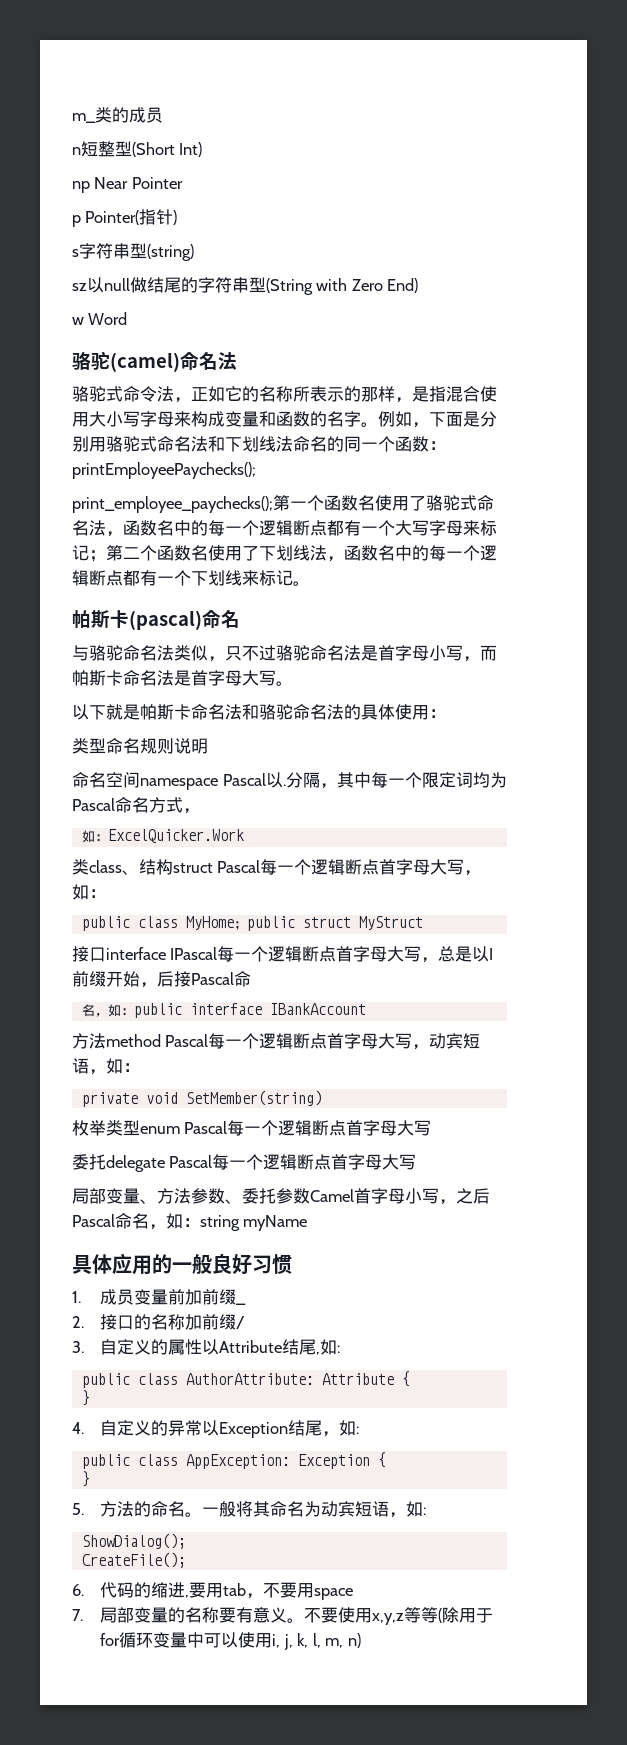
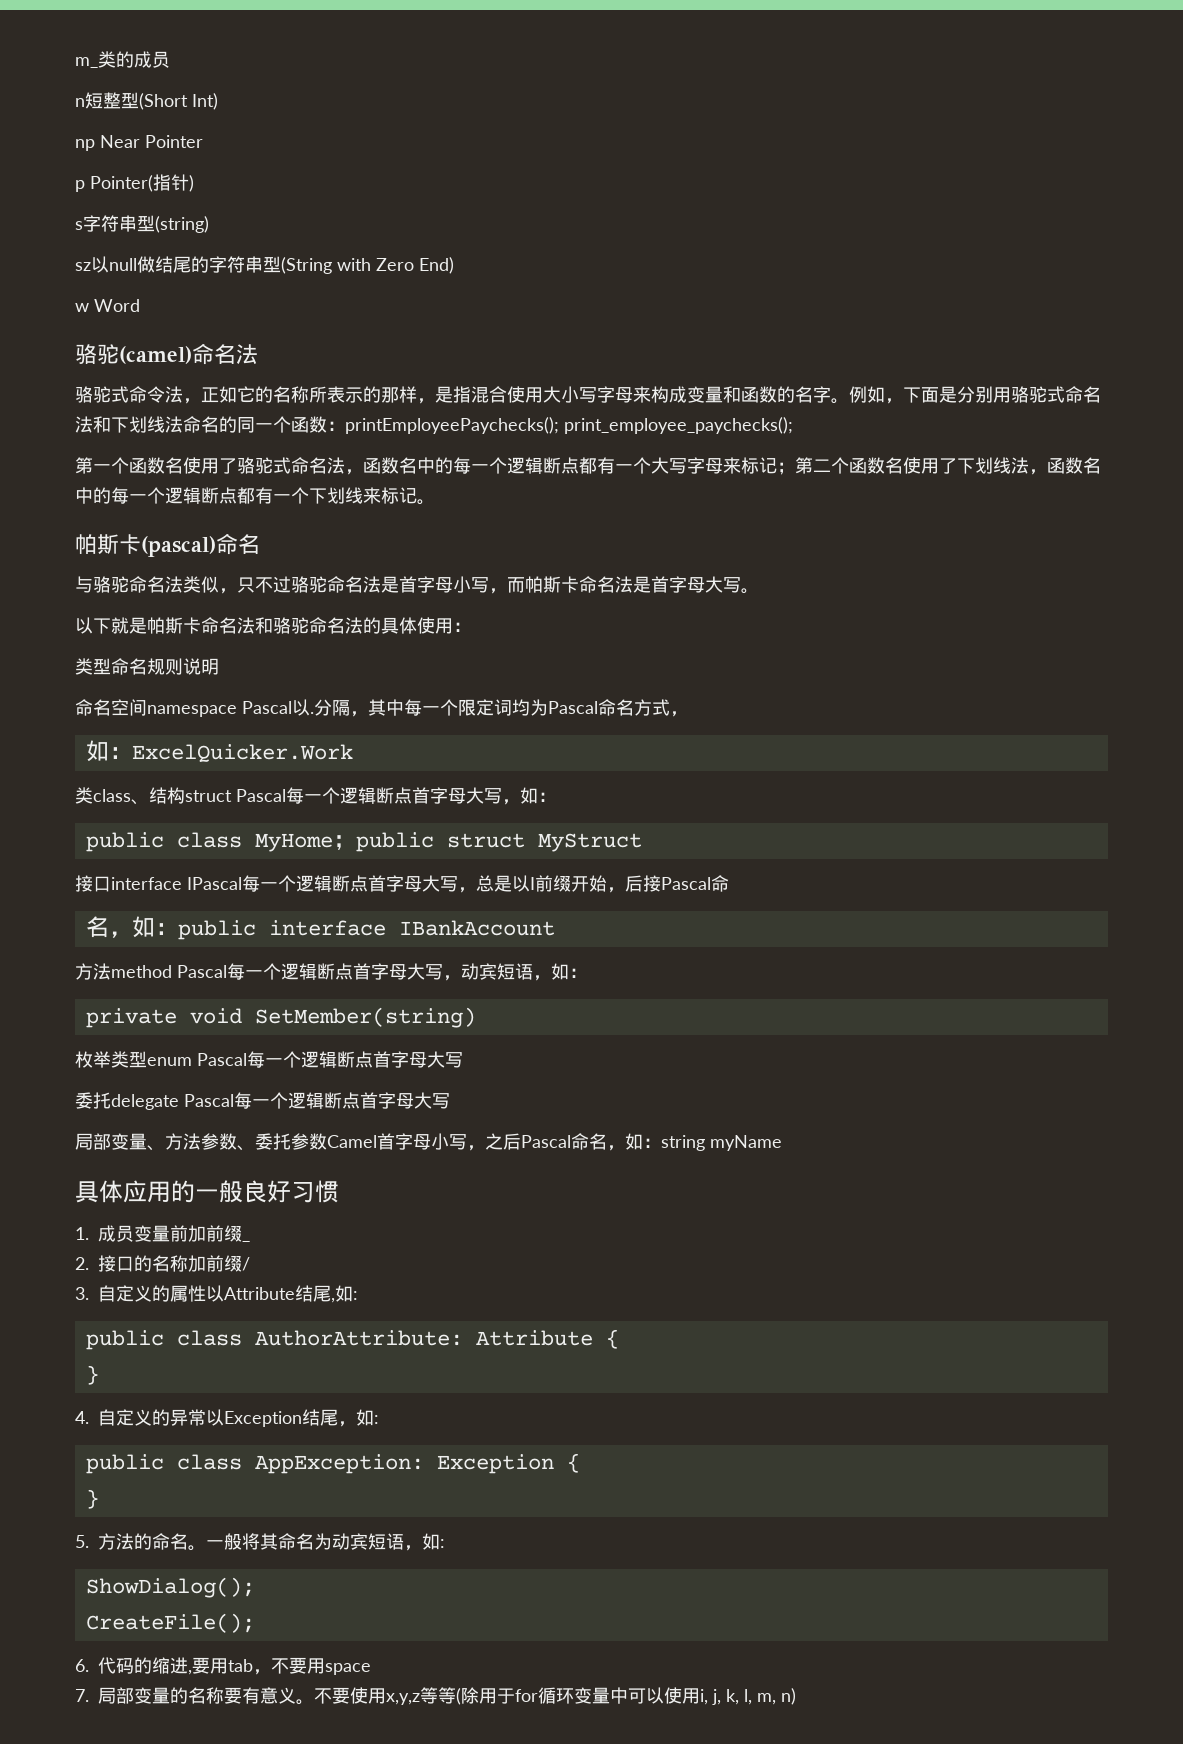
[72,496,273,513] // print_employee_paychecks(); -> [564,417,793,434] print_employee_paychecks(); //

